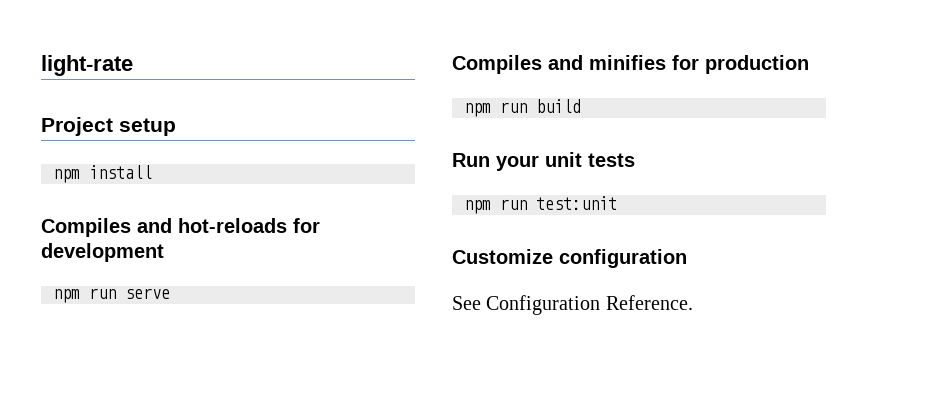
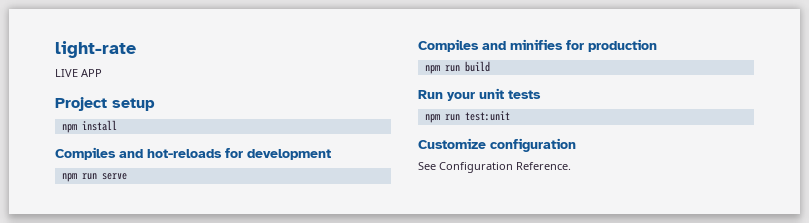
(133, 65) none -> [55,69,102,77] // LIVE APP

